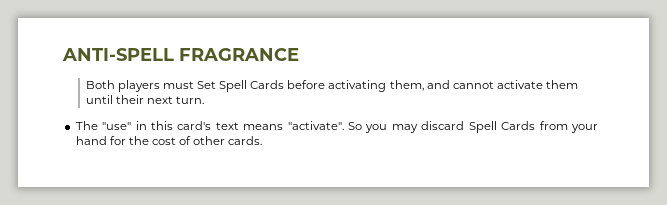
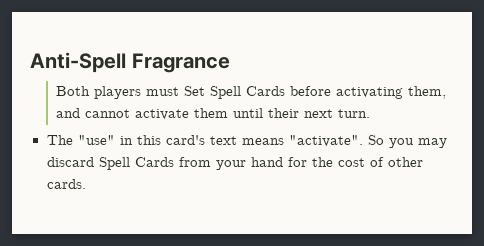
[62,48,299,61] ANTI-SPELL FRAGRANCE -> [30,52,230,73] Anti-Spell Fragrance

